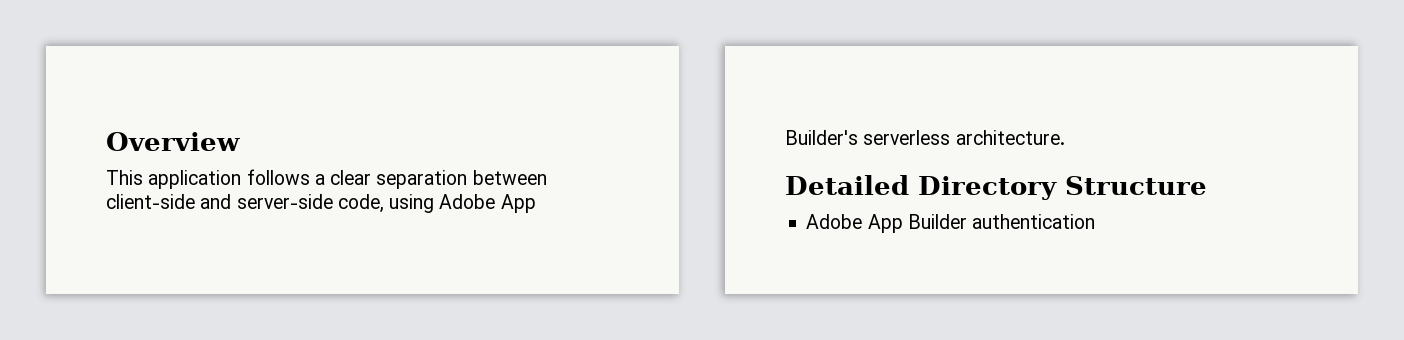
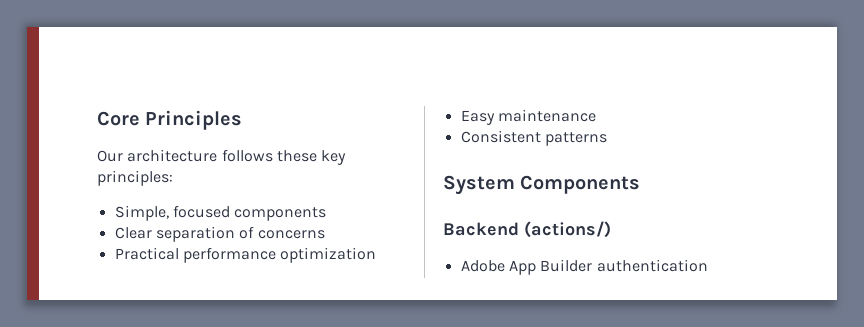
[106,132,240,151] [106,169,547,189] [106,194,536,213] [785,130,1065,145] [785,175,1207,200] Overview // This application follows a clear separation between client-side and server-side code, using Adobe App Builder's serverless architecture. // Detailed Directory Structure -> [97,110,243,130] [97,149,347,165] [97,170,173,186] [114,205,327,221] [114,226,325,242] [114,247,377,263] [460,109,596,125] [460,130,607,146] [443,175,641,195] [443,221,611,238] Core Principles // Our architecture follows these key principles: // Simple, focused components // Clear separation of concerns // Practical performance optimization // Easy maintenance // Consistent patterns // System Components // Backend (actions/)

